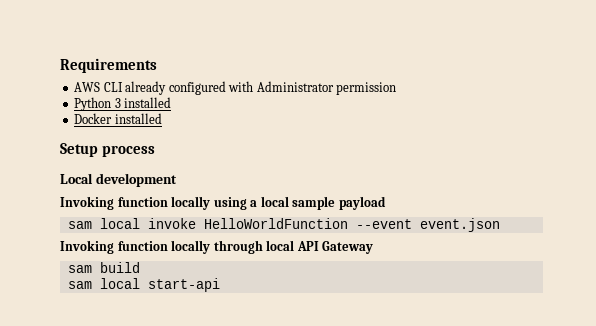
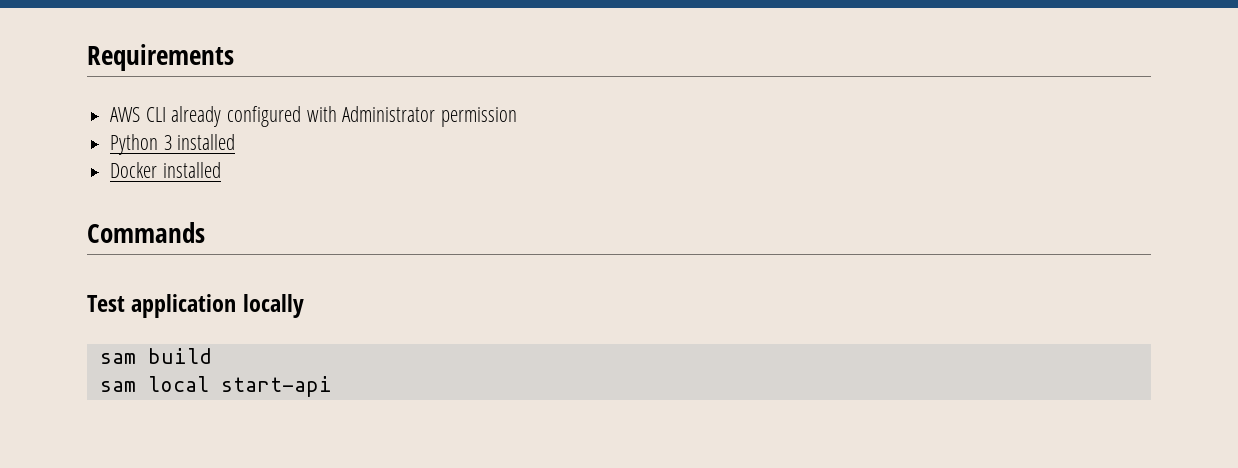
[60,143,155,157] [60,173,177,187] [60,196,386,210] [67,218,500,232] [60,240,374,254] Setup process // Local development // Invoking function locally using a local sample payload // sam local invoke HelloWorldFunction --event event.json // Invoking function locally through local API Gateway -> [87,222,205,243] [87,294,304,318] Commands // Test application locally

